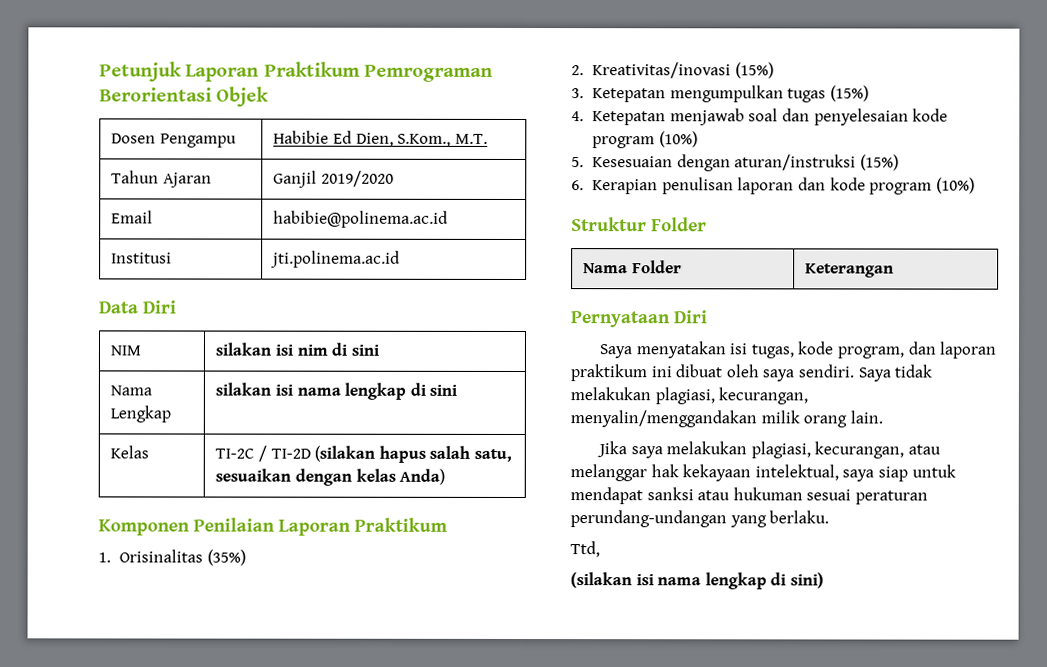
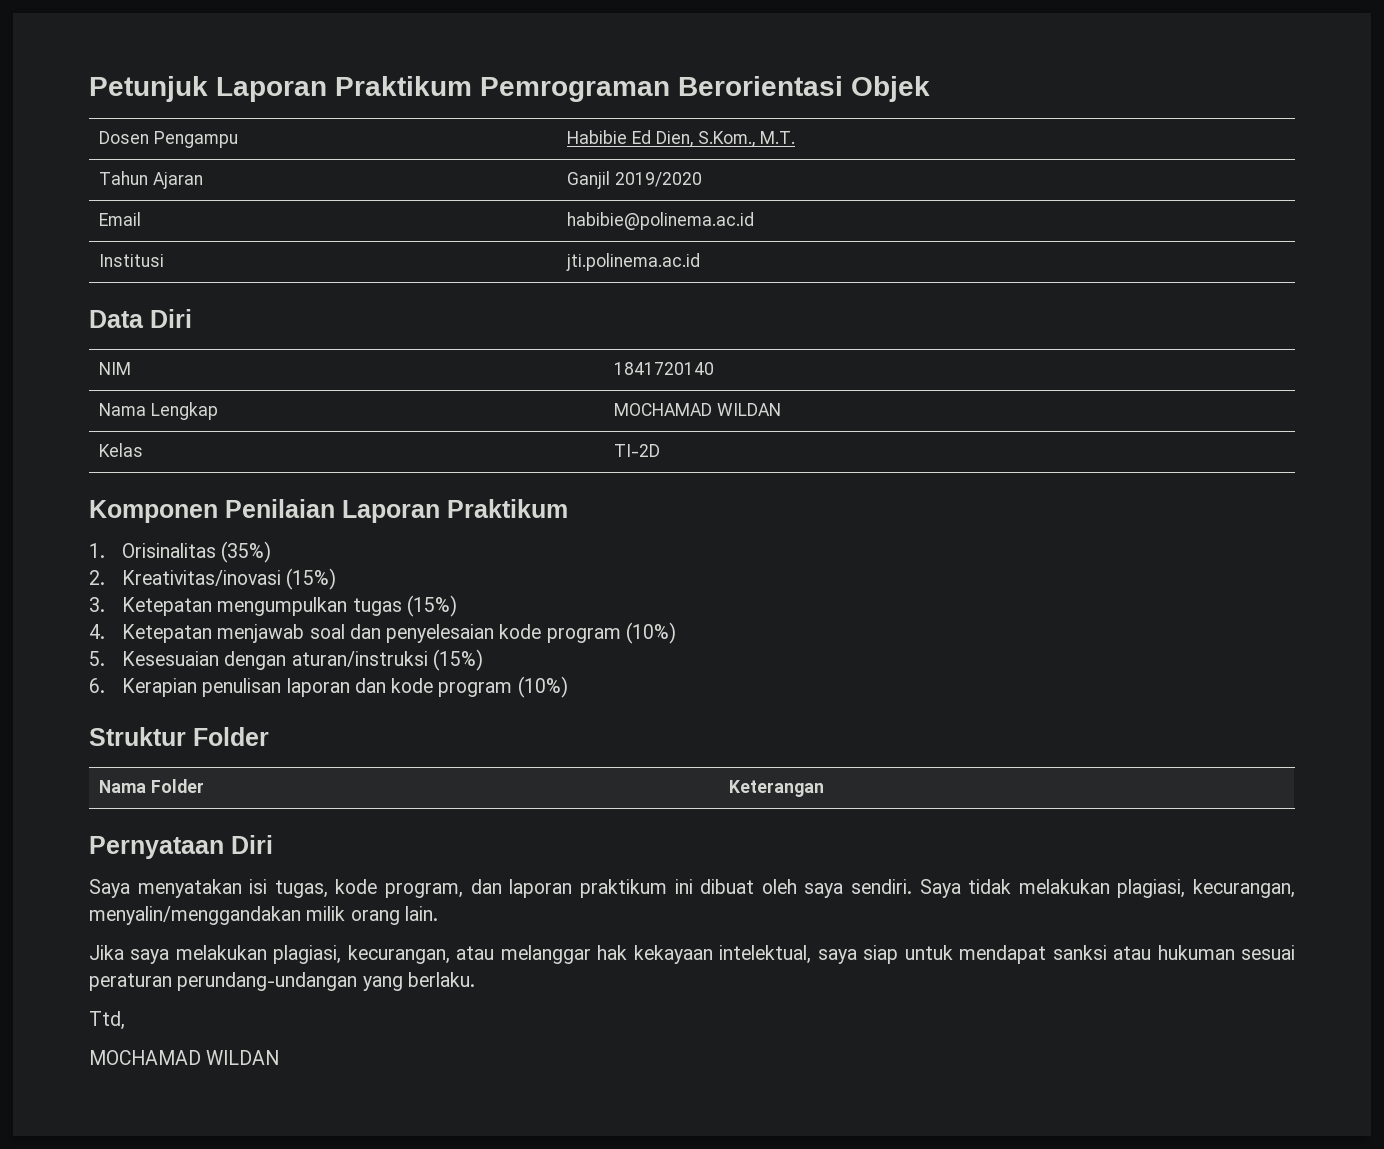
[215,342,379,356] [110,385,153,396] [110,405,172,423] [215,382,458,400] silakan isi nim di sini // Nama Lengkap | silakan isi nama lengkap di sini -> [614,362,715,375] [99,402,219,420] [614,403,782,416] 1841720140 // Nama Lengkap | MOCHAMAD WILDAN
[215,445,267,462] TI-2C / -> (144, 450) none
[314,445,512,463] [215,468,446,486] (silakan hapus salah satu, sesuaikan dengan kelas Anda) -> (661, 450) none
[570,572,824,590] (silakan isi nama lengkap di sini) -> [89,1050,280,1065] MOCHAMAD WILDAN

